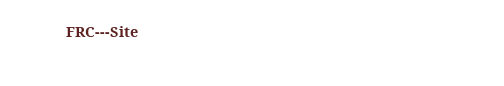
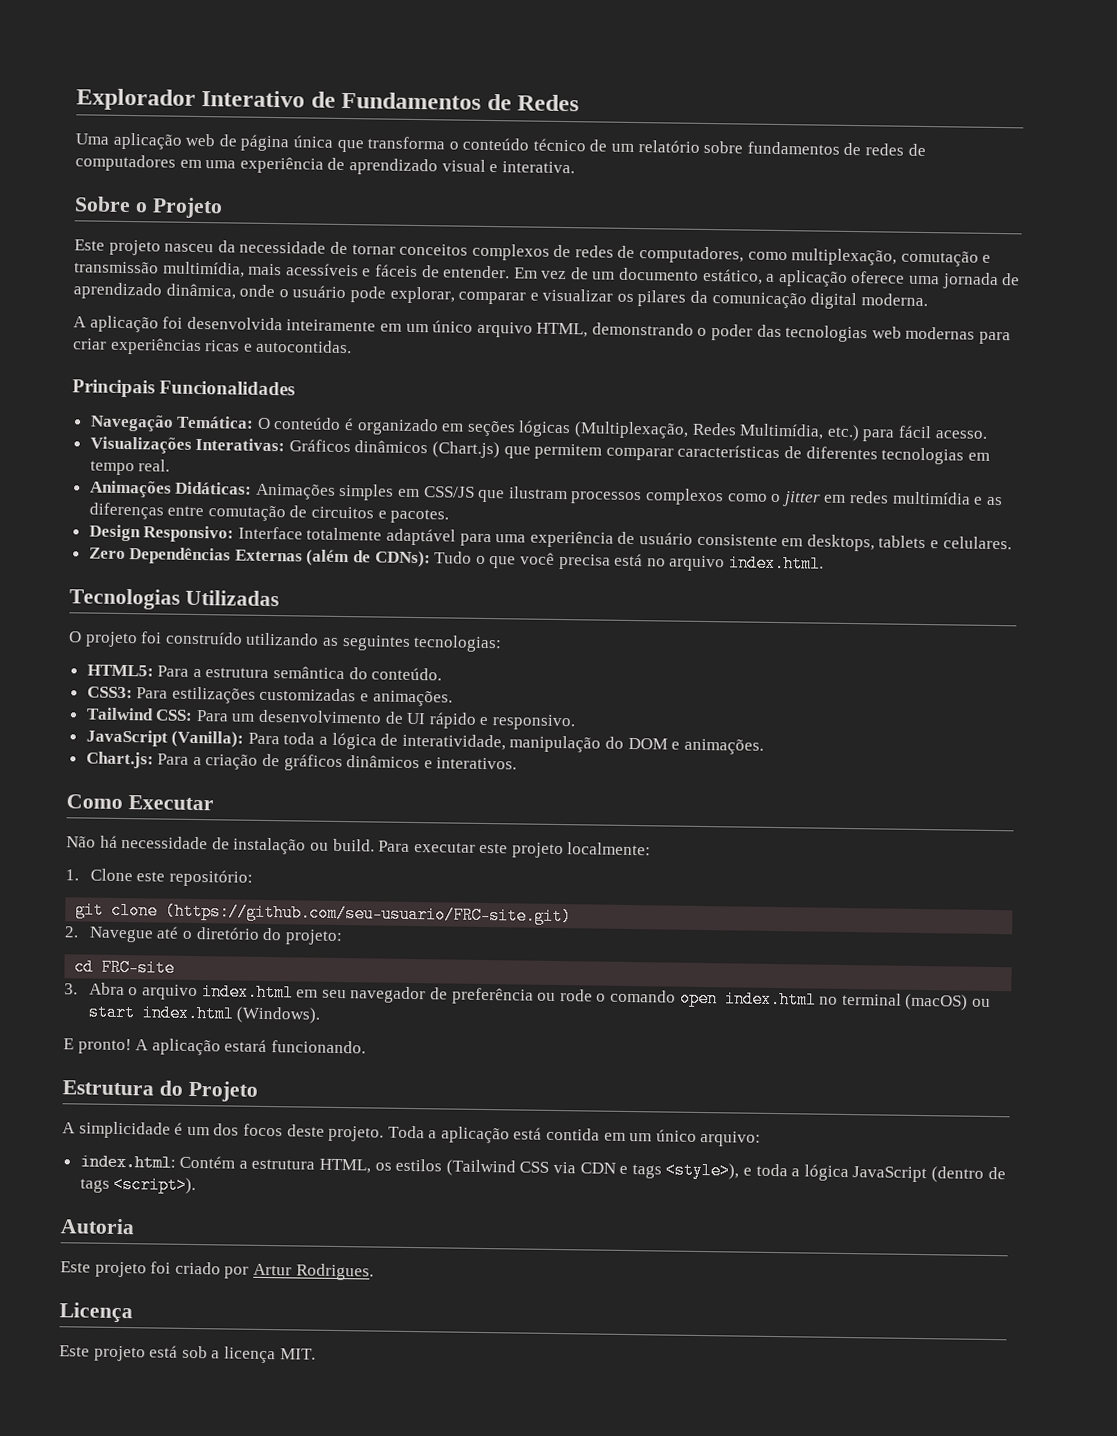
[66,26,138,37] FRC---Site -> [76,88,580,112] [75,132,926,157] [75,154,575,176] [74,196,223,219] [74,239,992,267] [74,261,1021,290] [73,282,928,310] [73,315,1012,345] [73,337,353,356] [72,379,296,398] [89,414,987,442] [89,436,990,465] [89,459,171,476] [89,480,1003,507] [88,502,450,524] [88,524,1012,552] [88,547,824,573] [69,588,279,610] [68,631,503,653] [86,664,443,681] [86,686,453,707] [85,707,577,731] [85,729,764,755] [85,751,518,772] [66,794,214,811] [66,835,652,859] [65,868,254,887] [75,901,573,926] [64,926,343,946] [74,958,176,977] [64,982,991,1011] [87,1003,321,1024] [63,1038,366,1056] [62,1080,258,1102] [62,1121,762,1147] [79,1155,1006,1183] [79,1175,197,1195] [60,1218,135,1235] [60,1261,374,1281] [59,1302,133,1324] [59,1345,316,1364] Explorador Interativo de Fundamentos de Redes // Uma aplicação web de página única que transforma o conteúdo técnico de um relatório sobre fundamentos de redes de computadores em uma experiência de aprendizado visual e interativa. // Sobre o Projeto // Este projeto nasceu da necessidade de tornar conceitos complexos de redes de computadores, como multiplexação, comutação e transmissão multimídia, mais acessíveis e fáceis de entender. Em vez de um documento estático, a aplicação oferece uma jornada de aprendizado dinâmica, onde o usuário pode explorar, comparar e visualizar os pilares da comunicação digital moderna. // A aplicação foi desenvolvida inteiramente em um único arquivo HTML, demonstrando o poder das tecnologias web modernas para criar experiências ricas e autocontidas. // Principais Funcionalidades // Navegação Temática: O conteúdo é organizado em seções lógicas (Multiplexação, Redes Multimídia, etc.) para fácil acesso. // Visualizações Interativas: Gráficos dinâmicos (Chart.js) que permitem comparar características de diferentes tecnologias em tempo real. // Animações Didáticas: Animações simples em CSS/JS que ilustram processos complexos como o jitter em redes multimídia e as diferenças entre comutação de circuitos e pacotes. // Design Responsivo: Interface totalmente adaptável para uma experiência de usuário consistente em desktops, tablets e celulares. // Zero Dependências Externas (além de CDNs): Tudo o que você precisa está no arquivo index.html. // Tecnologias Utilizadas // O projeto foi construído utilizando as seguintes tecnologias: // HTML5: Para a estrutura semântica do conteúdo. // CSS3: Para estilizações customizadas e animações. // Tailwind CSS: Para um desenvolvimento de UI rápido e responsivo. // JavaScript (Vanilla): Para toda a lógica de interatividade, manipulação do DOM e animações. // Chart.js: Para a criação de gráficos dinâmicos e interativos. // Como Executar // Não há necessidade de instalação ou build. Para executar este projeto localmente: // 1. Clone este repositório: // git clone (https://github.com/seu-usuario/FRC-site.git) // 2. Navegue até o diretório do projeto: // cd FRC-site // 3. Abra o arquivo index.html em seu navegador de preferência ou rode o comando open index.html no terminal (macOS) ou start index.html (Windows). // E pronto! A aplicação estará funcionando. // Estrutura do Projeto // A simplicidade é um dos focos deste projeto. Toda a aplicação está contida em um único arquivo: // index.html: Contém a estrutura HTML, os estilos (Tailwind CSS via CDN e tags <style>), e toda a lógica JavaScript (dentro de tags <script>). // Autoria // Este projeto foi criado por Artur Rodrigues. // Licença // Este projeto está sob a licença MIT.

